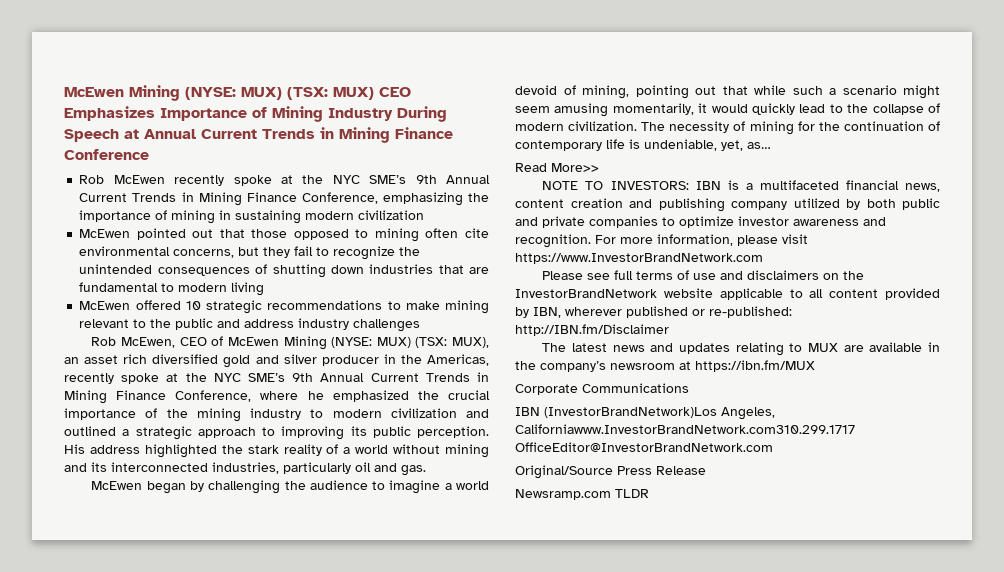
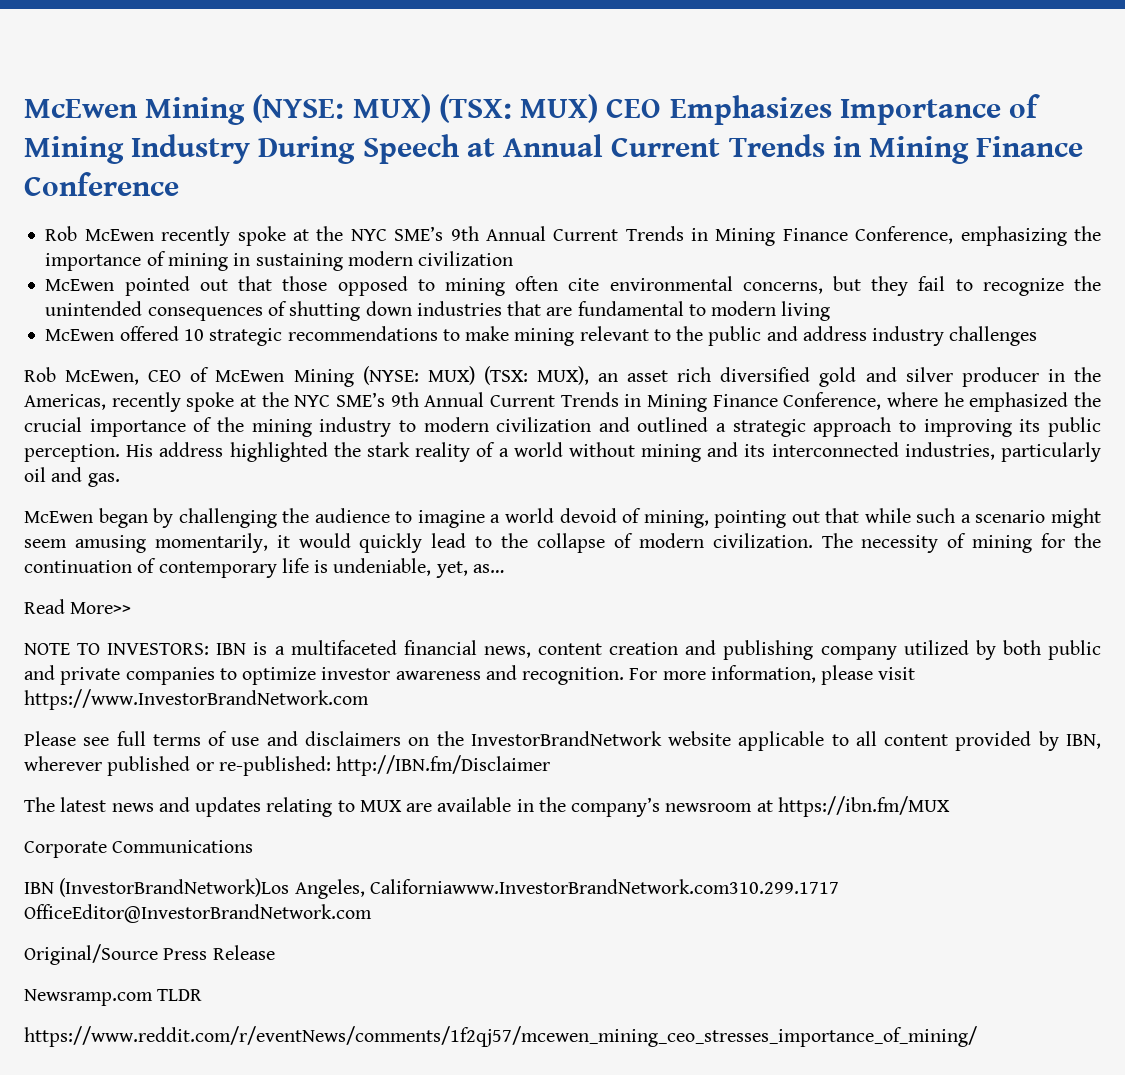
(649, 493) none -> [24,1026,977,1047] // https://www.reddit.com/r/eventNews/comments/1f2qj57/mcewen_mining_ceo_stresses_importance_of_mining/

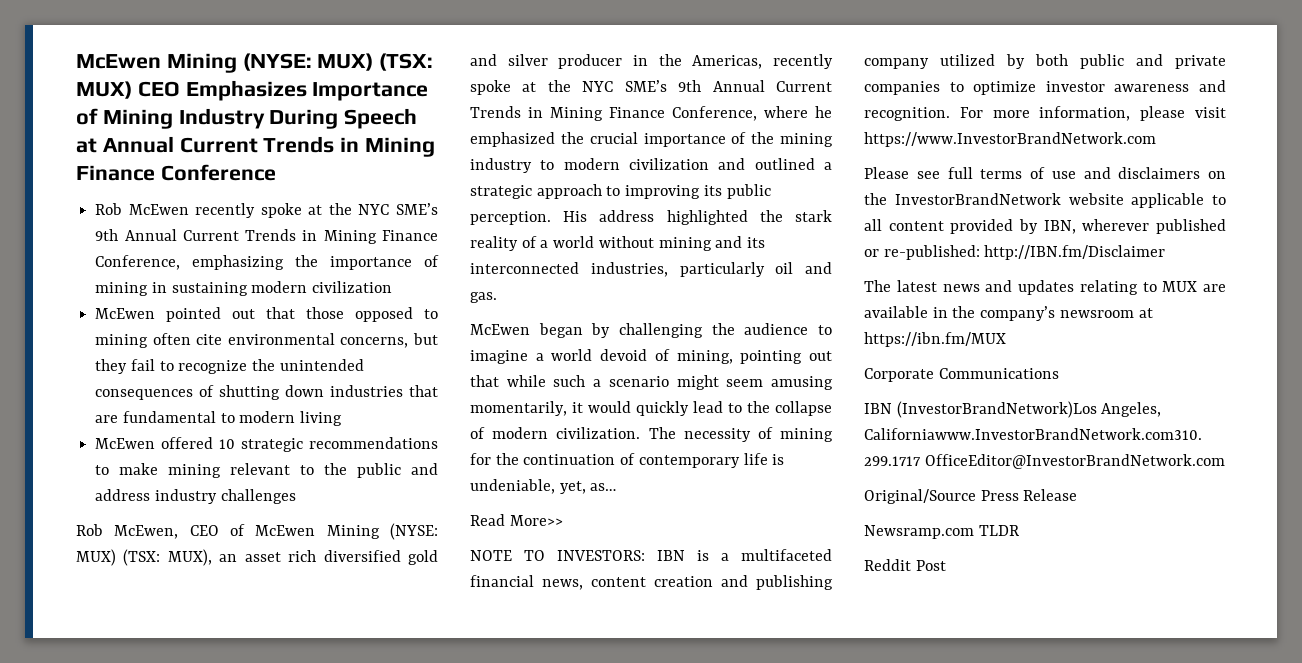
[24,1026,977,1047] https://www.reddit.com/r/eventNews/comments/1f2qj57/mcewen_mining_ceo_stresses_importance_of_mining/ -> [864,559,946,571] Reddit Post

